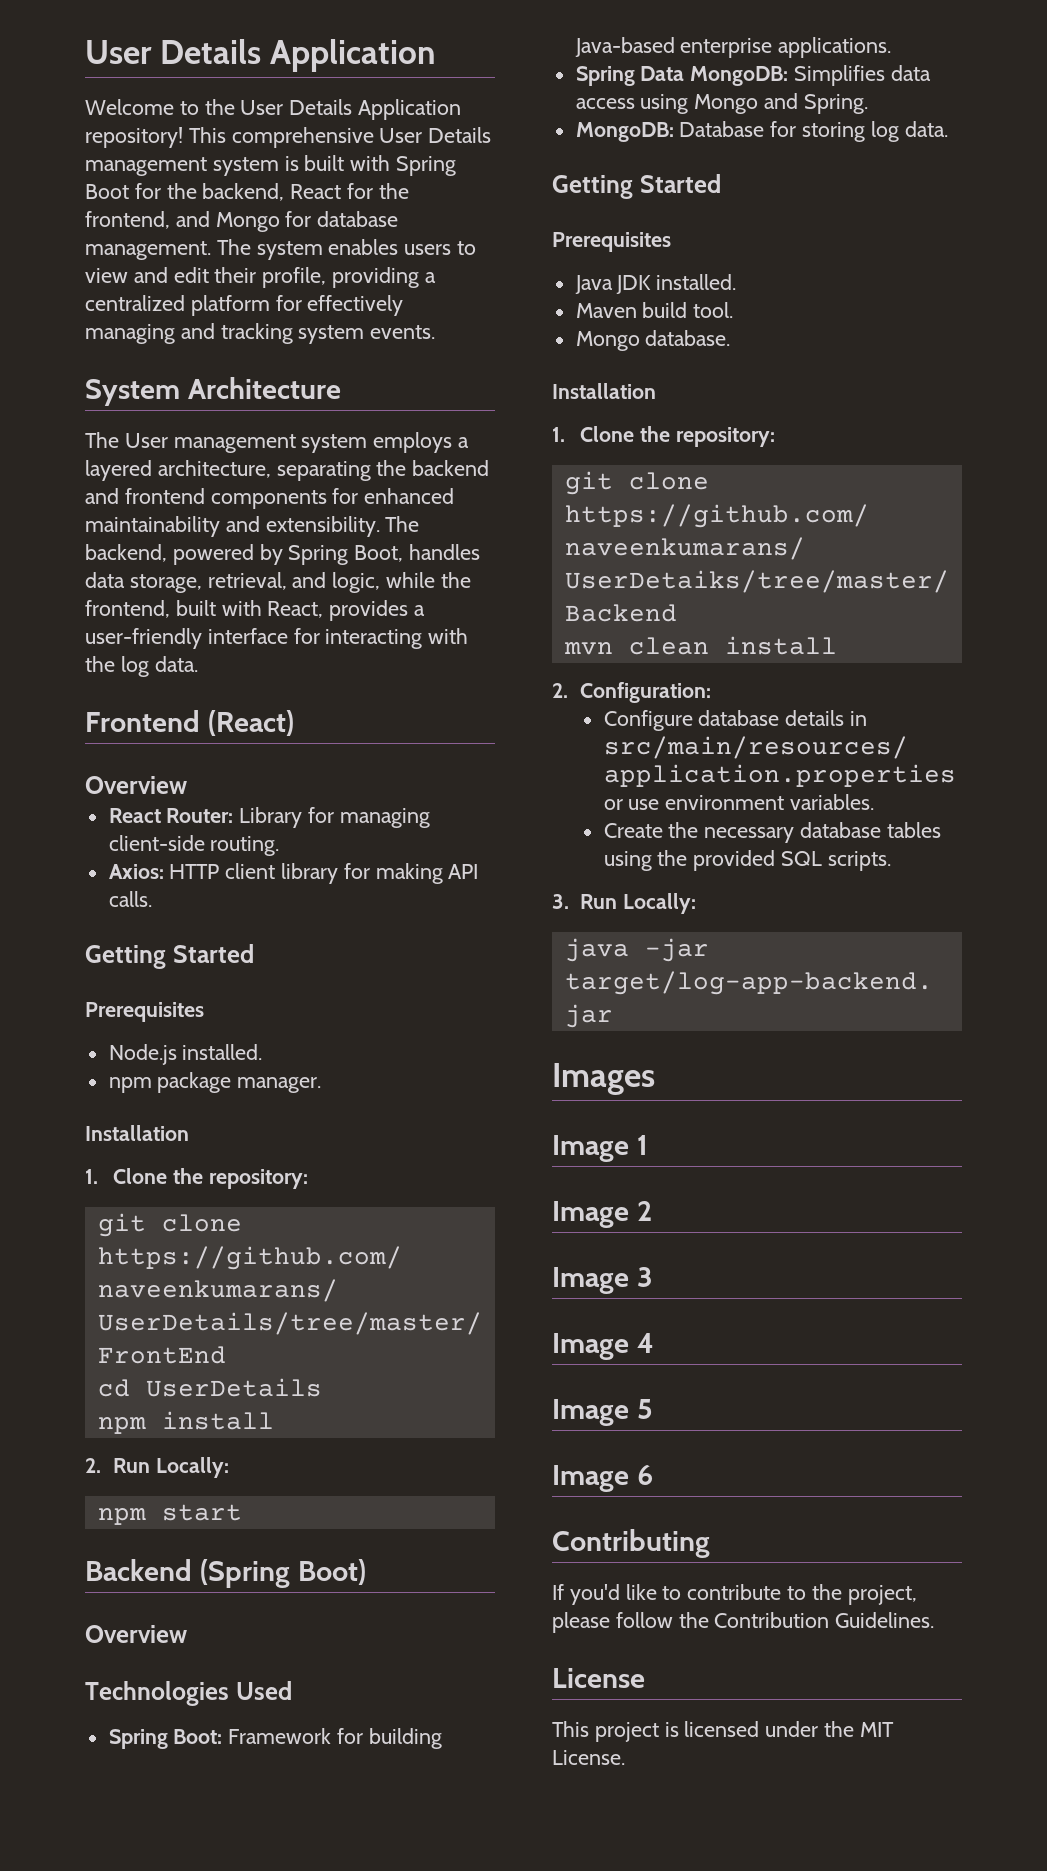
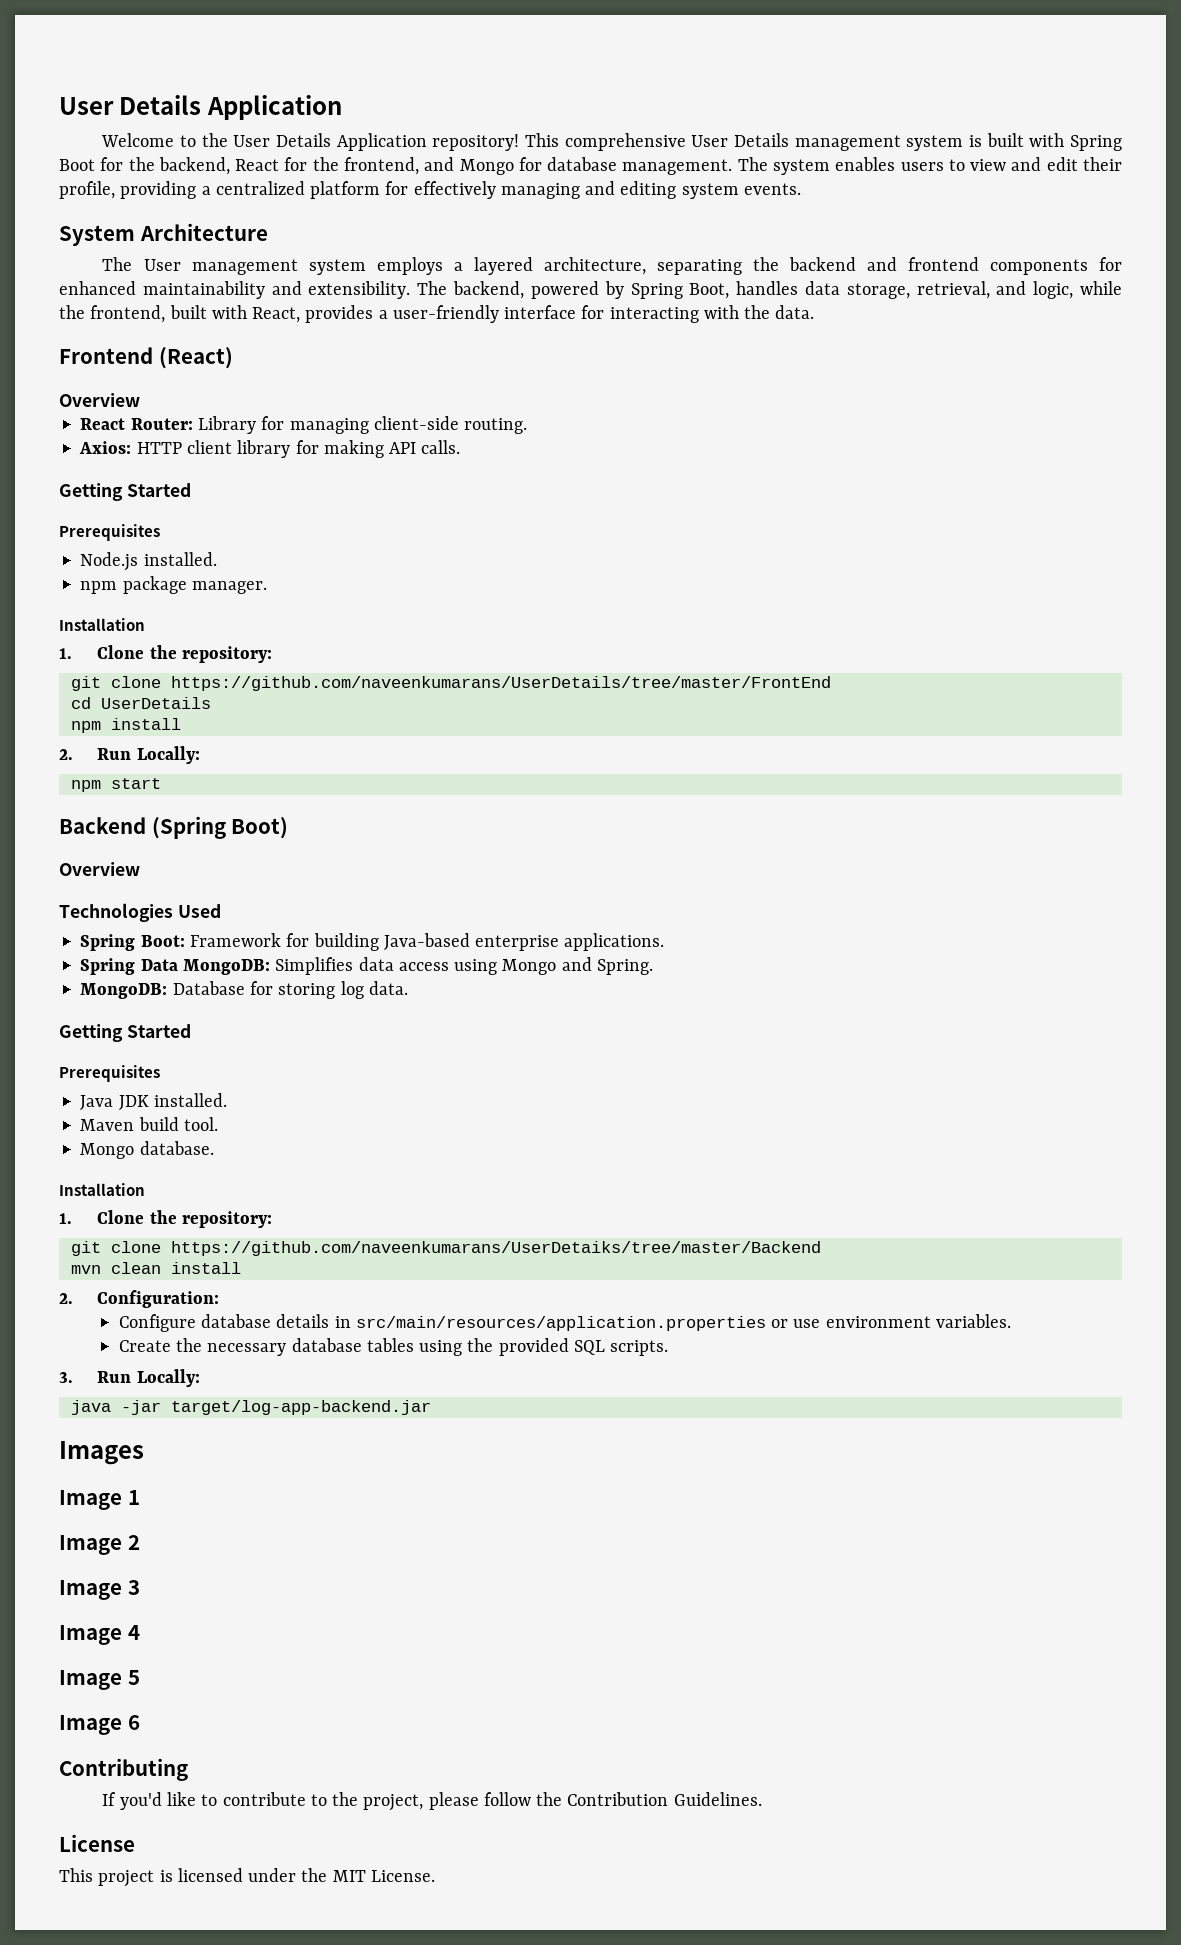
[220,323,293,344] tracking -> [620,181,677,199] editing
[120,656,149,677] log -> (771, 312) none

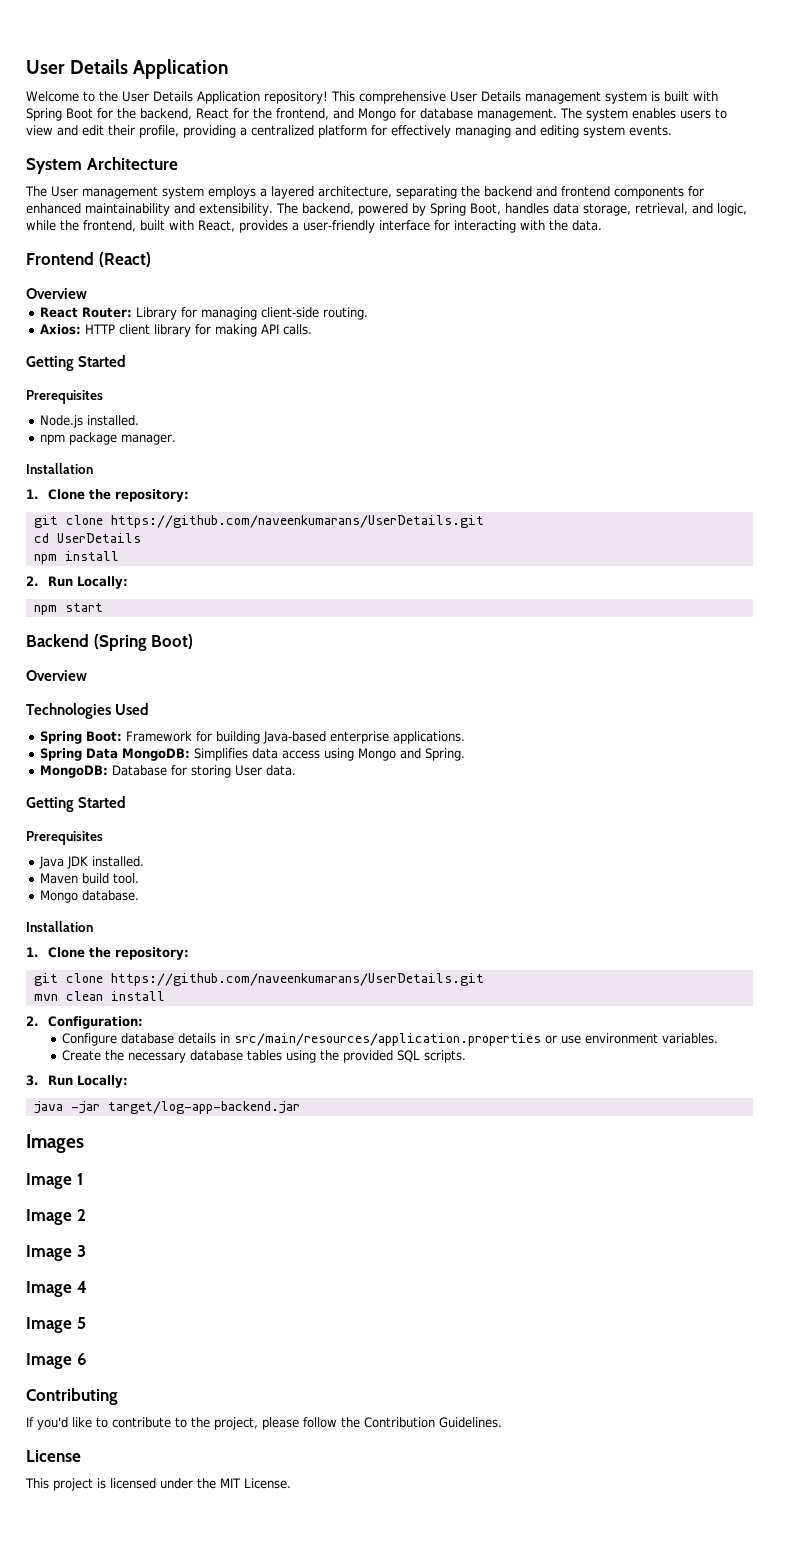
[170,676,831,691] https://github.com/naveenkumarans/UserDetails/tree/master/FrontEnd -> [110,515,484,528] https://github.com/naveenkumarans/UserDetails.git
[340,981,364,999] log -> [235,765,263,776] User
[170,1241,821,1256] https://github.com/naveenkumarans/UserDetaiks/tree/master/Backend -> [110,973,484,986] https://github.com/naveenkumarans/UserDetails.git

